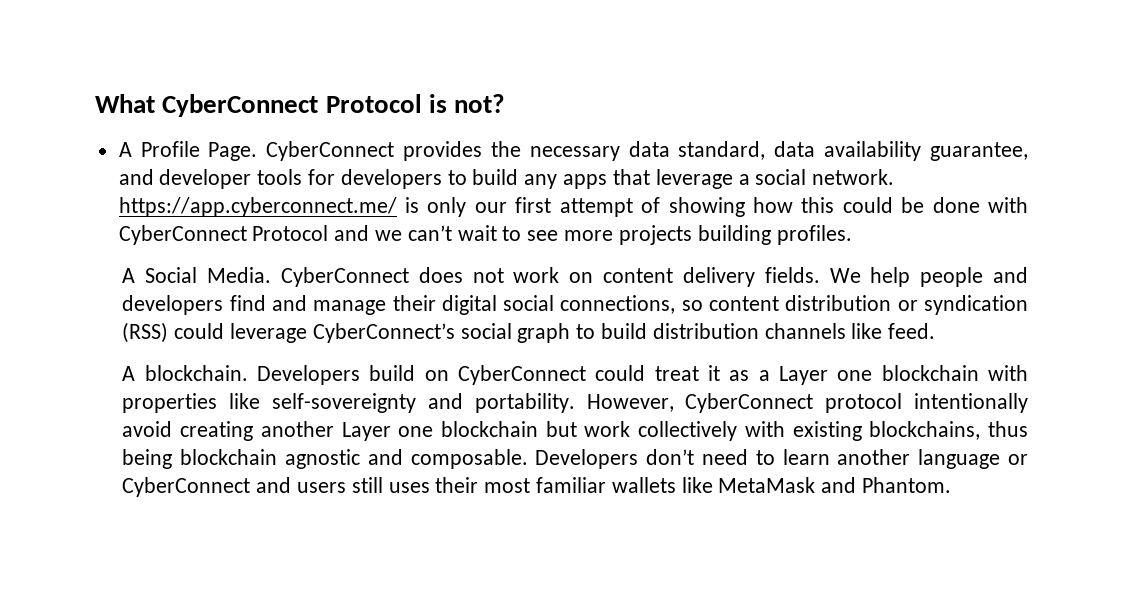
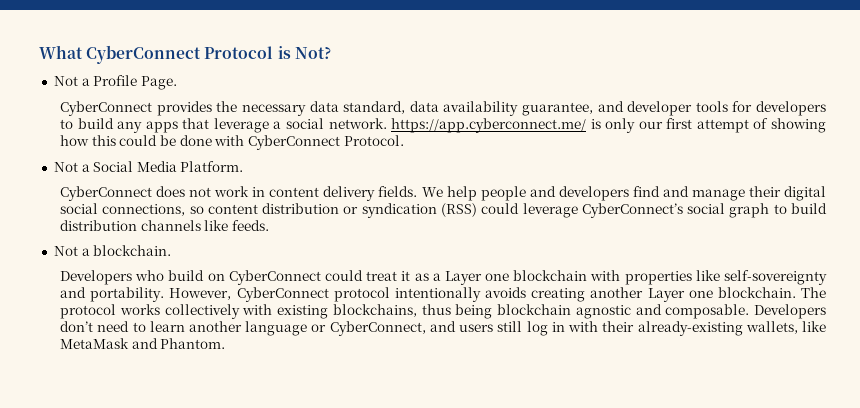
[454,94,506,113] [118,142,132,157] not? // A -> [294,46,331,59] [53,76,90,86] Not? // Not a
(258, 151) none -> (177, 83) //
[252,225,852,245] [122,267,272,283] Protocol and we can’t wait to see more projects building profiles. // A Social Media. -> [343,135,404,146] [53,161,244,172] Protocol. // Not a Social Media Platform. //
[569,272,594,283] on -> [252,187,266,197] in
[888,323,936,339] [122,365,361,385] feed. // A blockchain. Developers -> [232,220,270,231] [53,245,172,256] [60,270,165,285] feeds. // Not a blockchain. // Developers who
[122,421,173,437] avoid -> [485,287,527,298] avoids
[440,421,631,437] blockchain but work -> [717,287,827,298] [60,304,160,319] blockchain. The protocol works
[122,477,251,497] CyberConnect -> [329,321,426,336] CyberConnect,
[388,477,676,493] uses their most familiar wallets -> [526,321,798,336] log in with their already-existing wallets,

